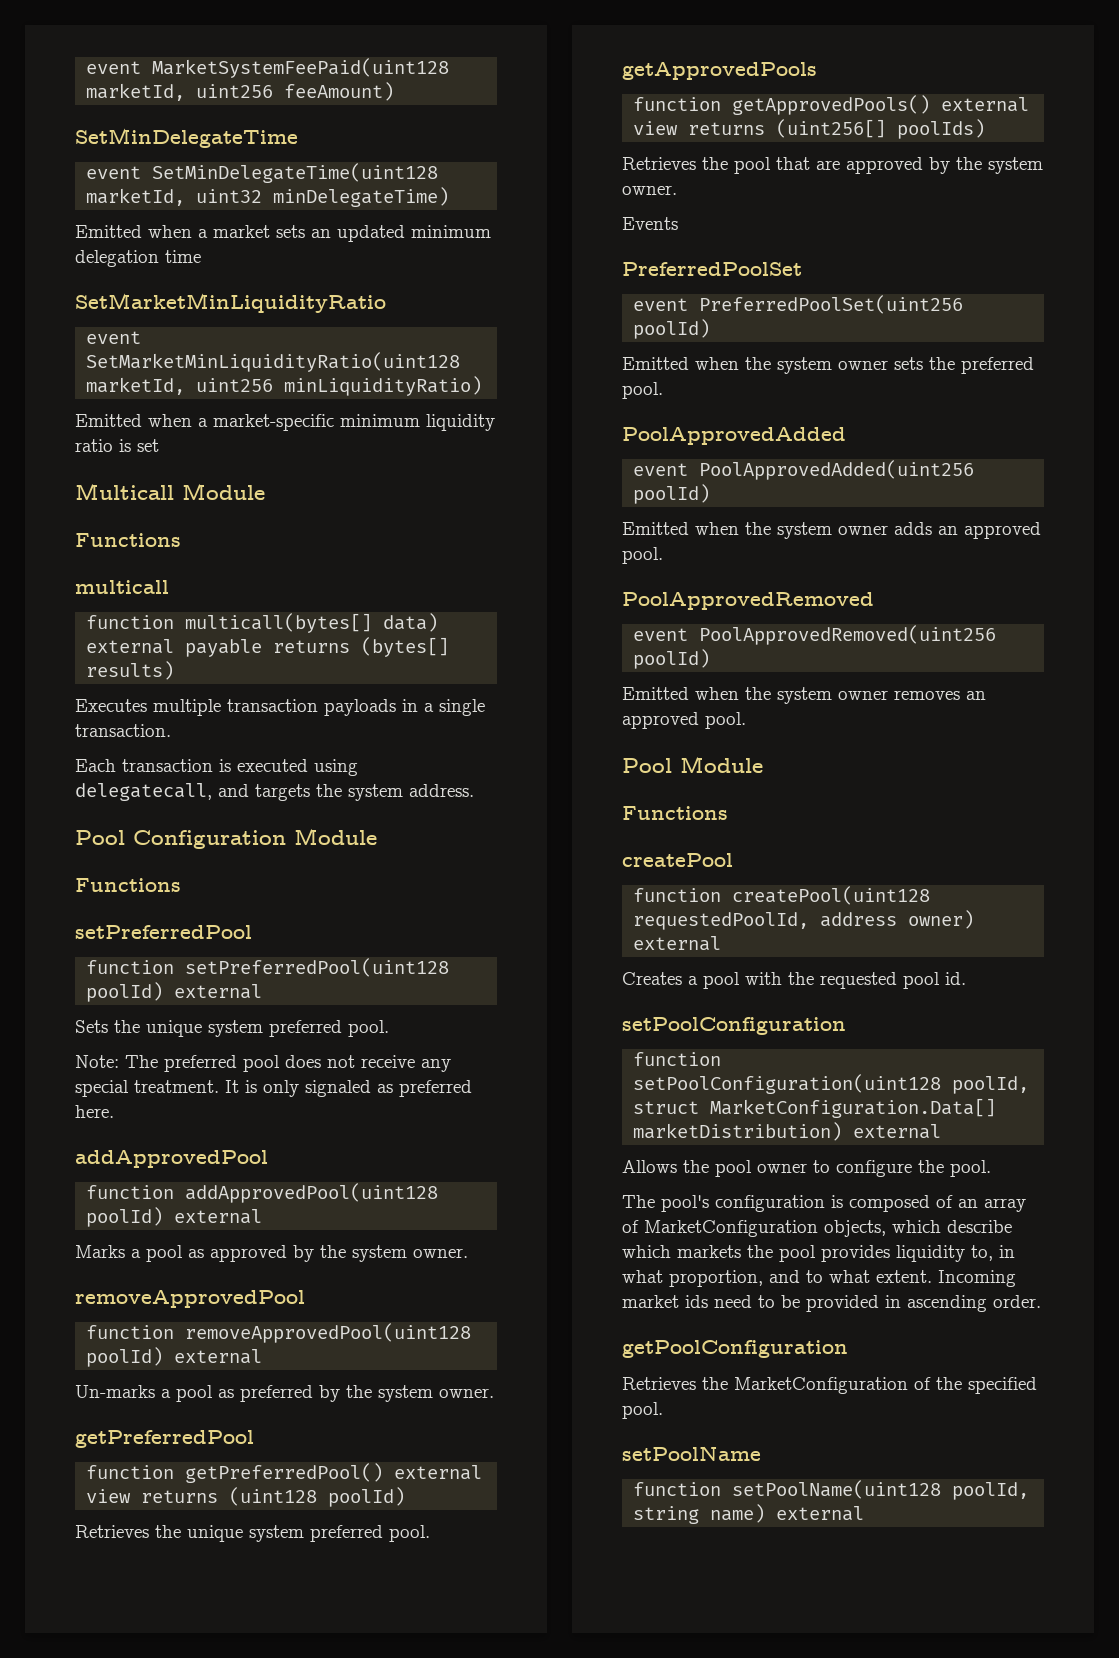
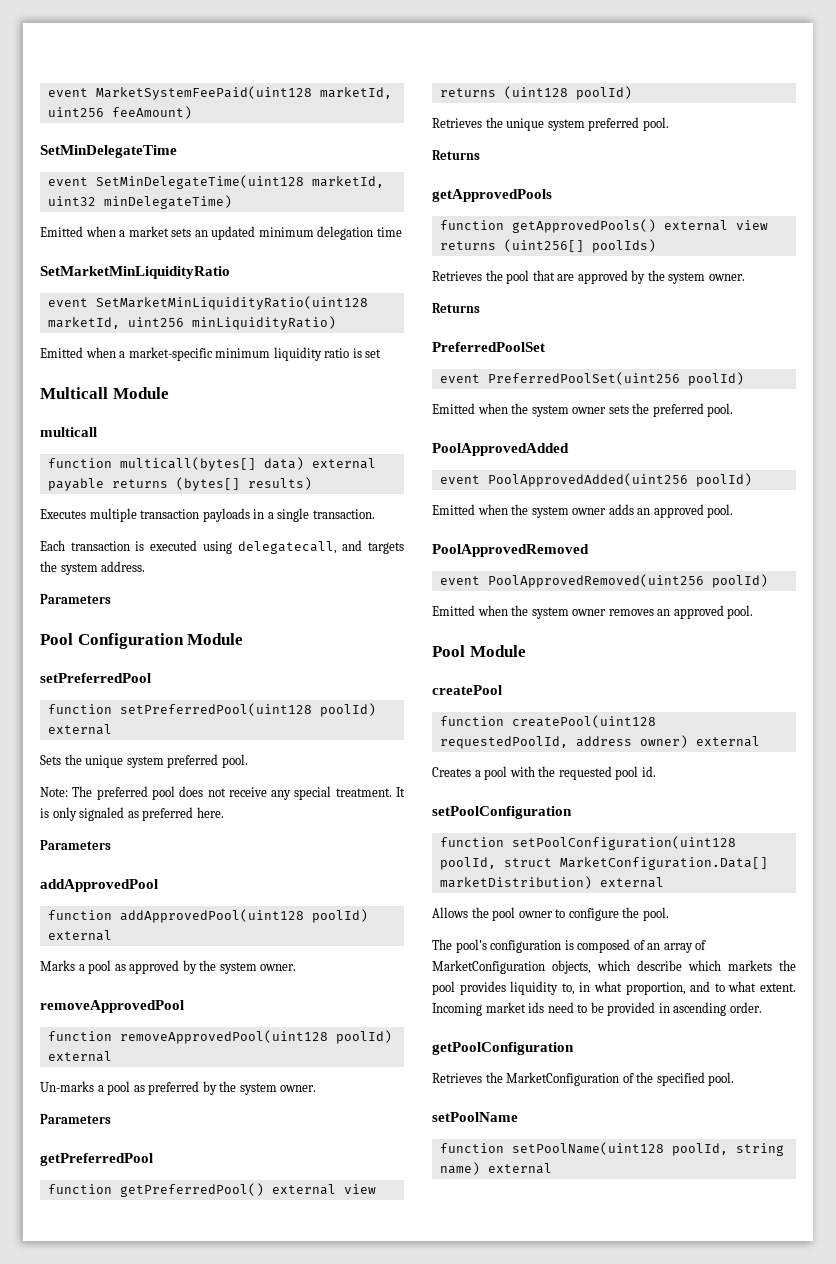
[75,533,181,547] // Functions -> (169, 393) none
(474, 790) none -> [40,594,111,604] // Parameters
[75,878,181,892] // Functions -> (244, 639) none
(114, 1111) none -> [40,840,111,850] // Parameters
(494, 1393) none -> [40,1114,111,1124] // Parameters
(430, 1533) none -> [432,150,480,160] // Returns
[622,217,678,230] Events -> [432,303,480,313] Returns
[622,806,728,820] // Functions -> (526, 651) none

